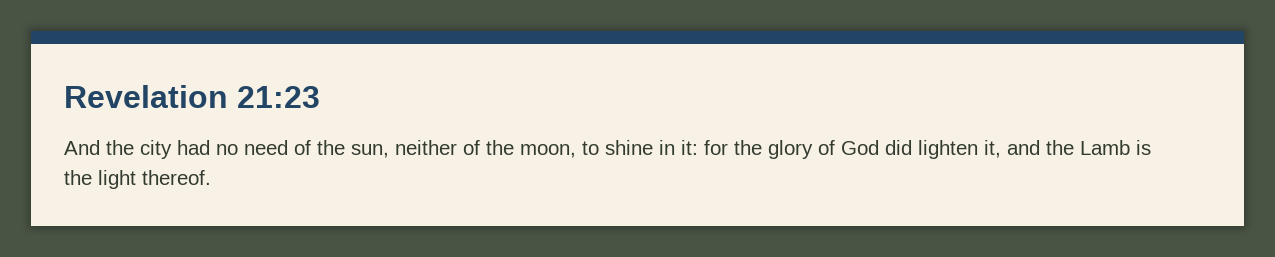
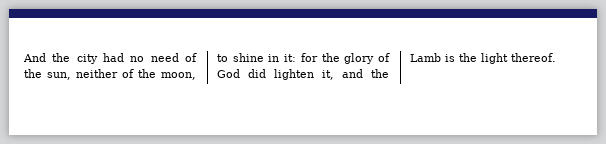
[64,85,320,108] Revelation 21:23 // -> (23, 57) none

